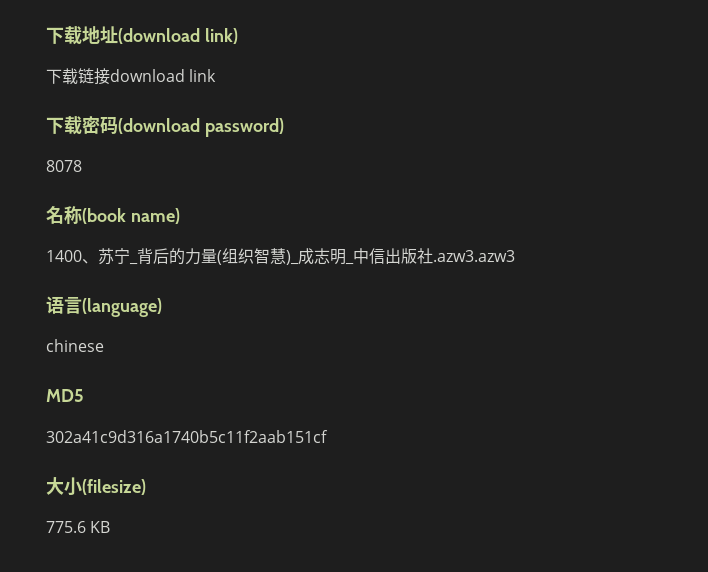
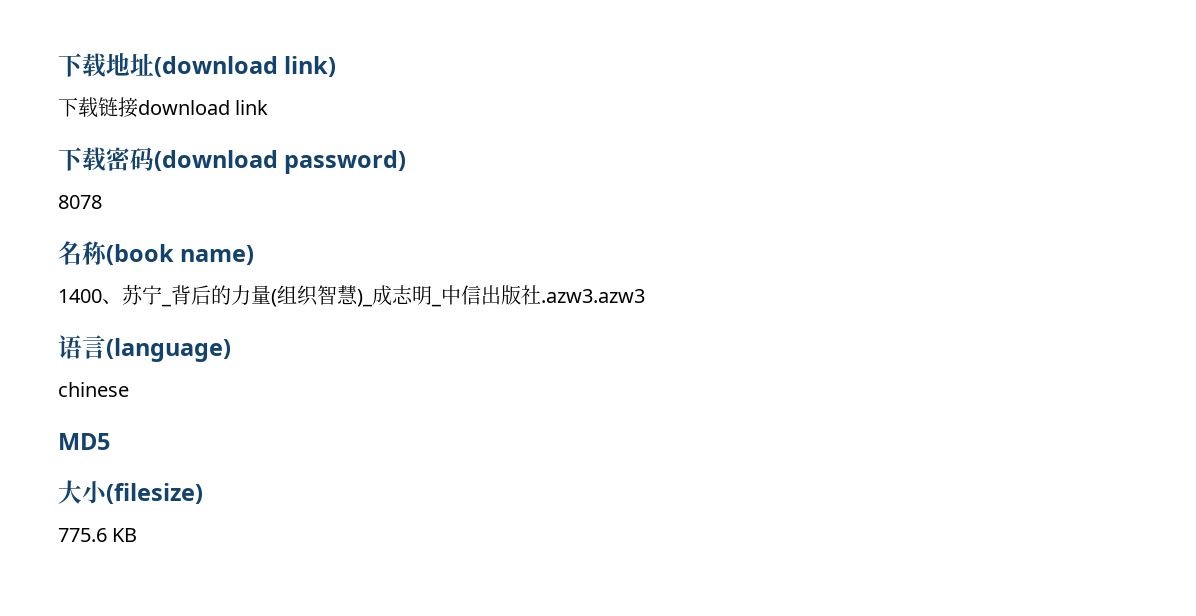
[46,430,328,443] // 302a41c9d316a1740b5c11f2aab151cf -> (110, 441) none

